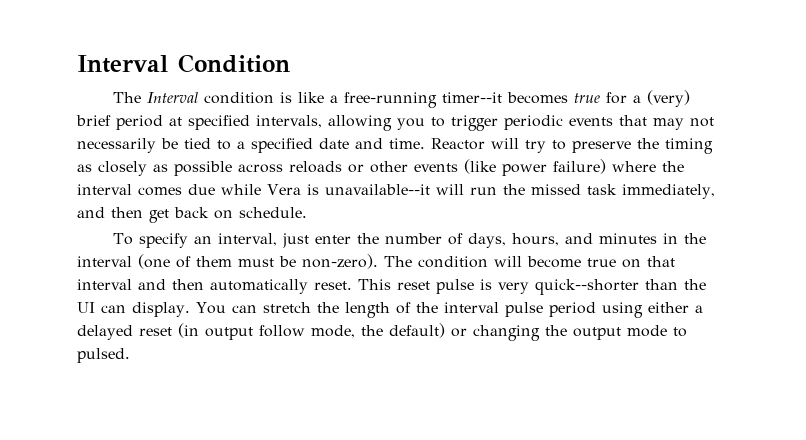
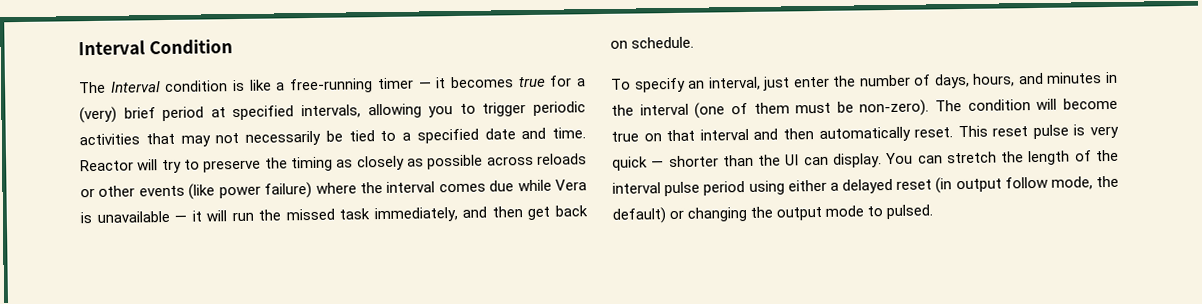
[442,92,503,103] timer--it -> [376,77,447,90] timer — it
[569,117,613,126] events -> [79,133,140,146] activities
[324,184,430,195] unavailable--it -> [96,210,202,223] unavailable — it
[535,279,639,295] quick--shorter -> [612,155,719,171] quick — shorter

